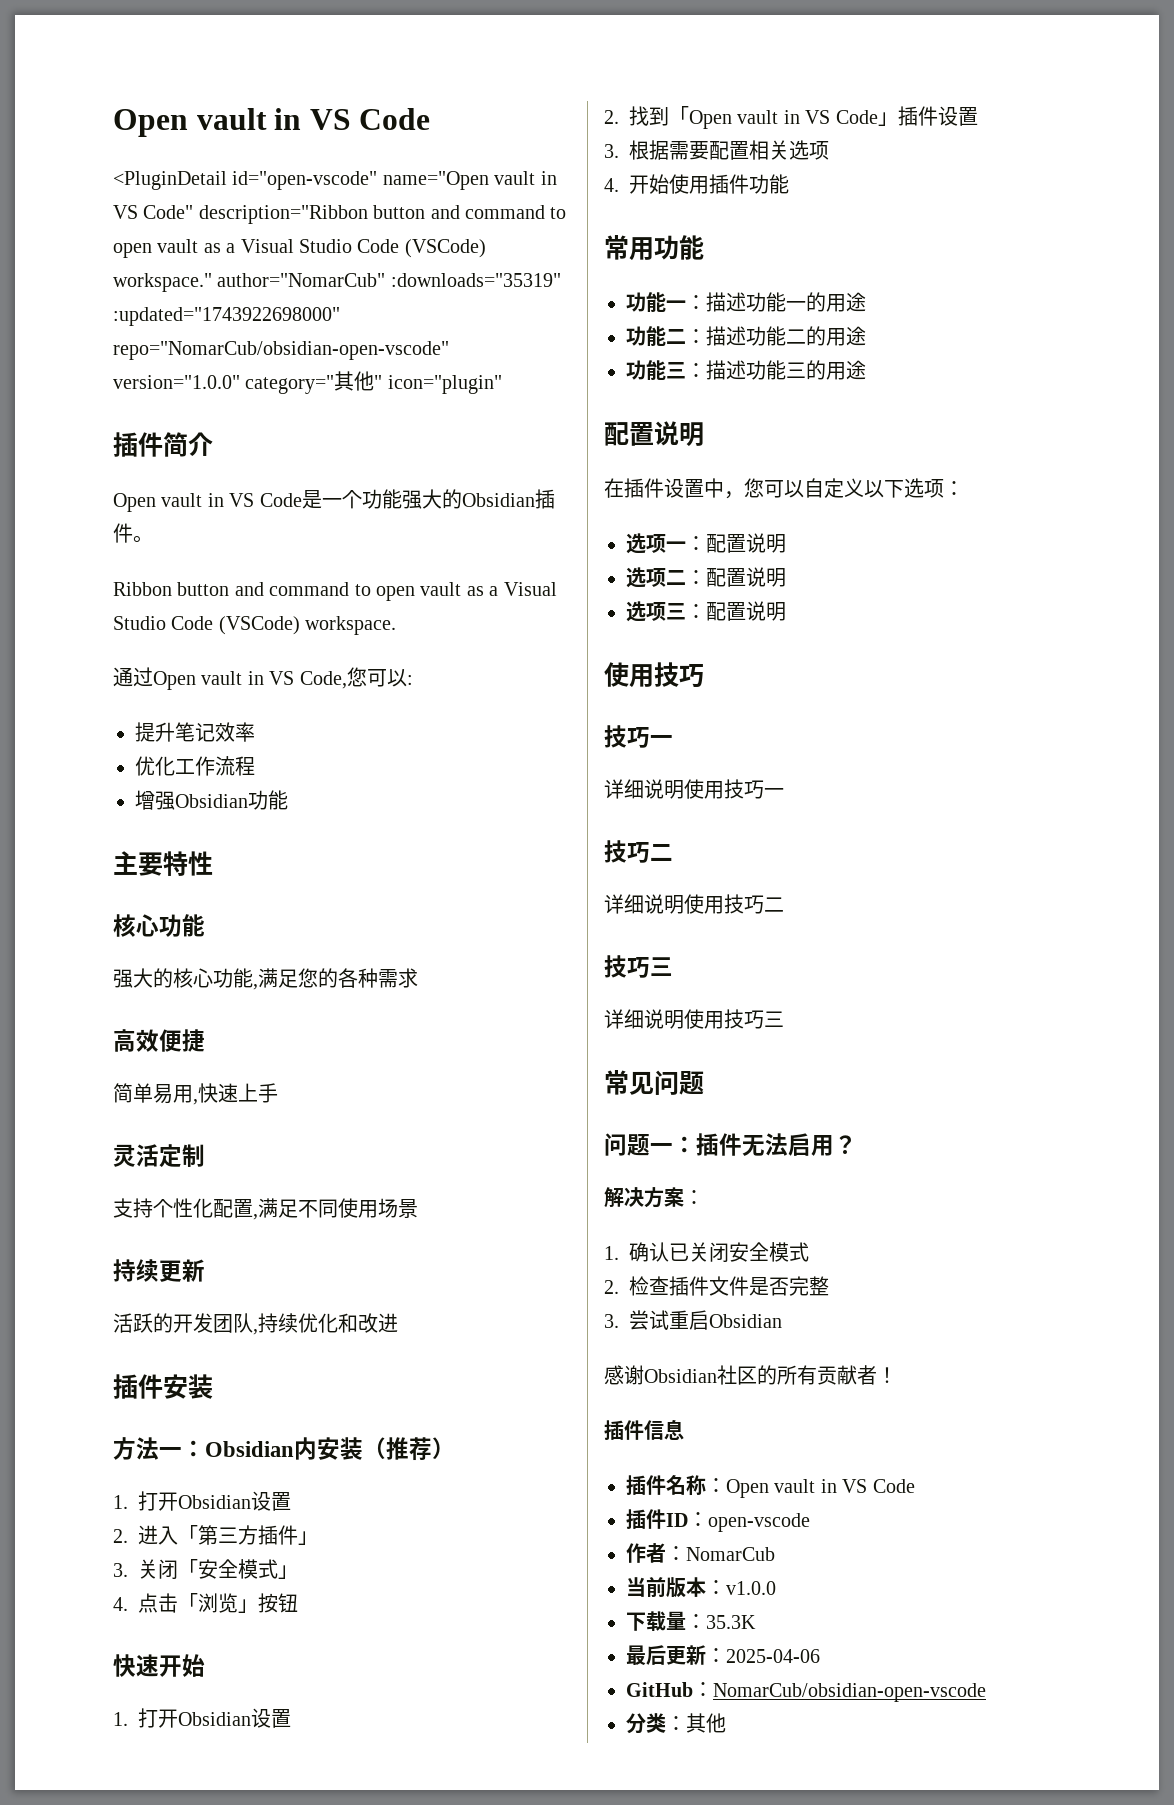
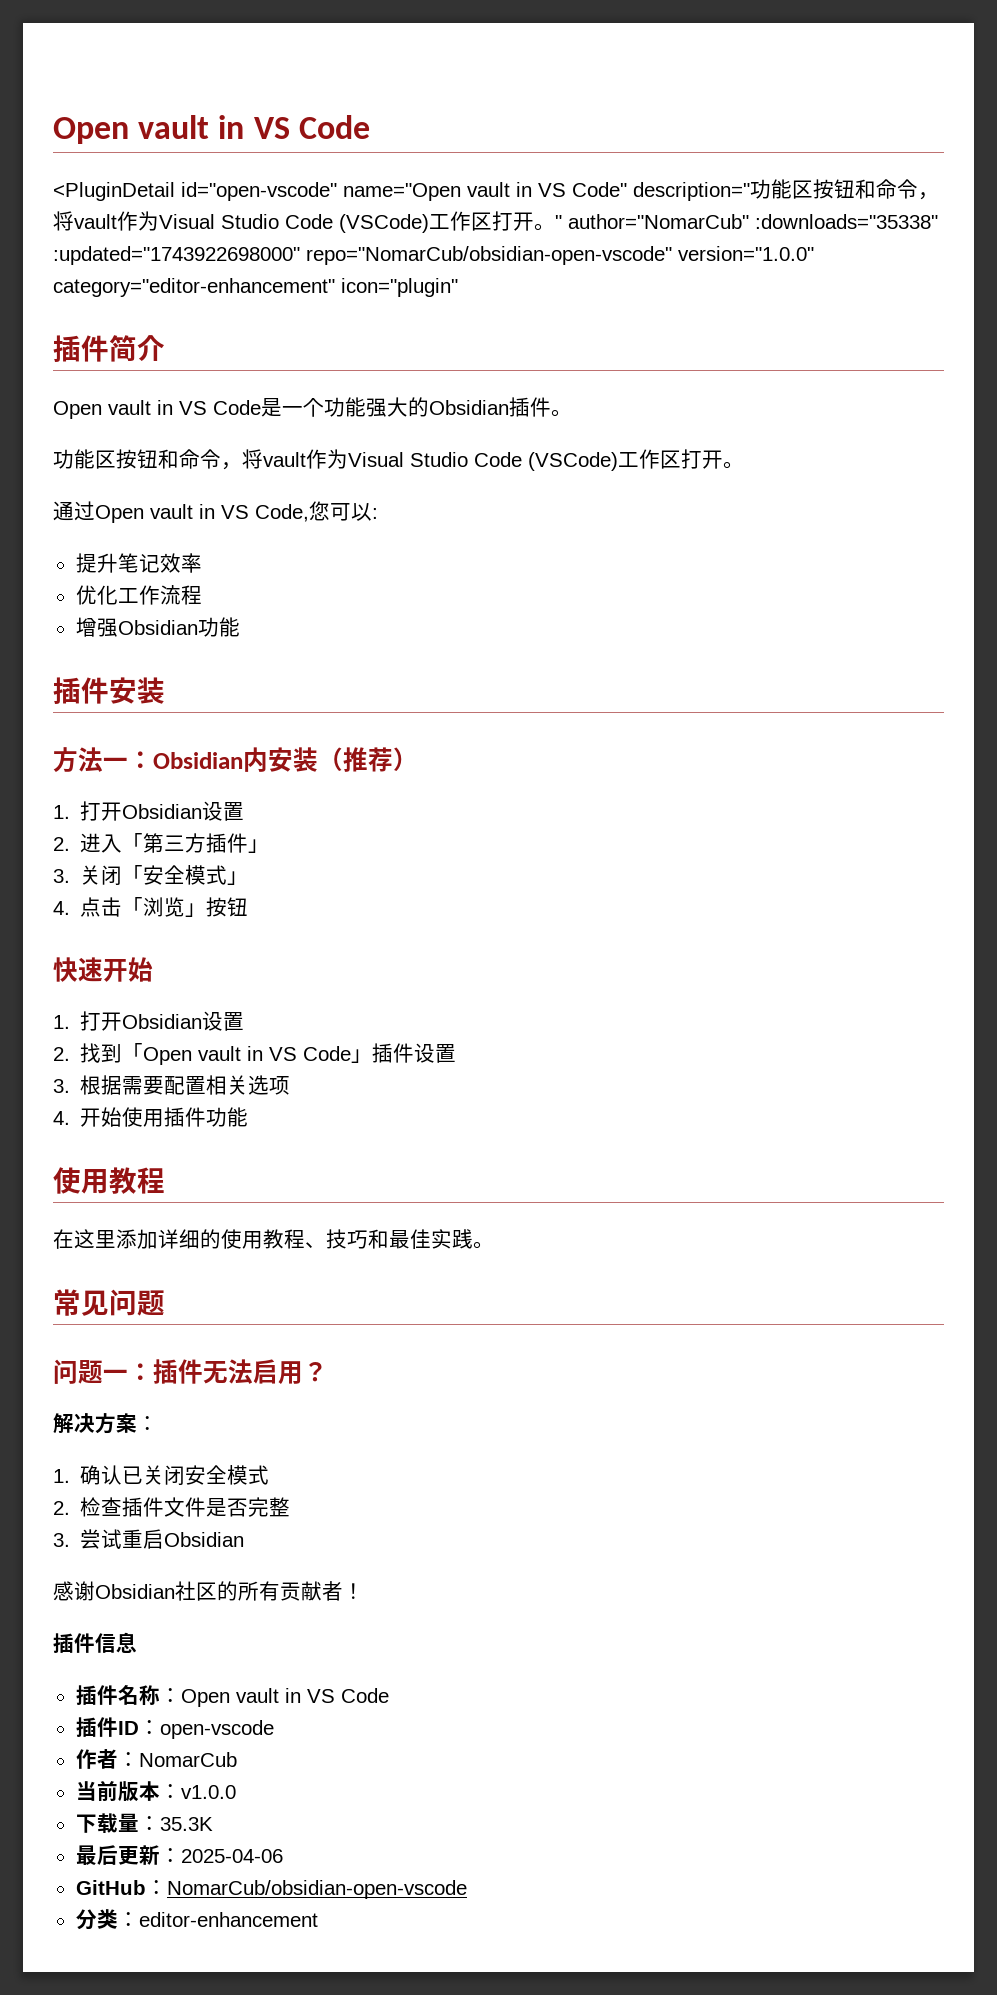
[198,205,567,224] [113,239,486,258] [113,273,561,292] [113,307,340,326] [113,341,449,360] [113,371,383,394] description="Ribbon button and command to open vault as a Visual Studio Code (VSCode) workspace." author="NomarCub" :downloads="35319" :updated="1743922698000" repo="NomarCub/obsidian-open-vscode" version="1.0.0" category="其他" -> [633,179,939,201] [53,211,938,233] [53,246,814,265] [53,278,335,297] description="功能区按钮和命令，将vault作为Visual Studio Code (VSCode)工作区打开。" author="NomarCub" :downloads="35338" :updated="1743922698000" repo="NomarCub/obsidian-open-vscode" version="1.0.0" category="editor-enhancement"
[113,582,557,601] [113,616,397,635] Ribbon button and command to open vault as a Visual Studio Code (VSCode) workspace. -> [53,449,744,471] 功能区按钮和命令，将vault作为Visual Studio Code (VSCode)工作区打开。
[113,851,213,876] [113,914,205,937] [113,968,418,990] [113,1029,205,1052] [113,1083,278,1105] [113,1144,205,1168] [113,1198,418,1220] [113,1259,205,1282] [113,1313,398,1335] // 主要特性 // 核心功能 // 强大的核心功能,满足您的各种需求 // 高效便捷 // 简单易用,快速上手 // 灵活定制 // 支持个性化配置,满足不同使用场景 // 持续更新 // 活跃的开发团队,持续优化和改进 -> (240, 627) none
[604,235,704,261] [626,292,866,312] [626,326,866,346] [626,360,866,380] [604,421,704,447] [604,478,964,499] [626,533,786,554] [626,567,786,588] [626,601,786,622] [604,662,704,688] [604,725,673,748] [604,779,784,799] [604,840,673,863] [604,894,784,914] [604,955,673,978] [604,1009,784,1029] 常用功能 // 功能一：描述功能一的用途 // 功能二：描述功能二的用途 // 功能三：描述功能三的用途 // 配置说明 // 在插件设置中，您可以自定义以下选项： // 选项一：配置说明 // 选项二：配置说明 // 选项三：配置说明 // 使用技巧 // 技巧一 // 详细说明使用技巧一 // 技巧二 // 详细说明使用技巧二 // 技巧三 // 详细说明使用技巧三 -> [53,1167,165,1194] [53,1229,494,1249] 使用教程 // 在这里添加详细的使用教程、技巧和最佳实践。
[686,1713,726,1733] 其他 -> [138,1912,318,1927] editor-enhancement

